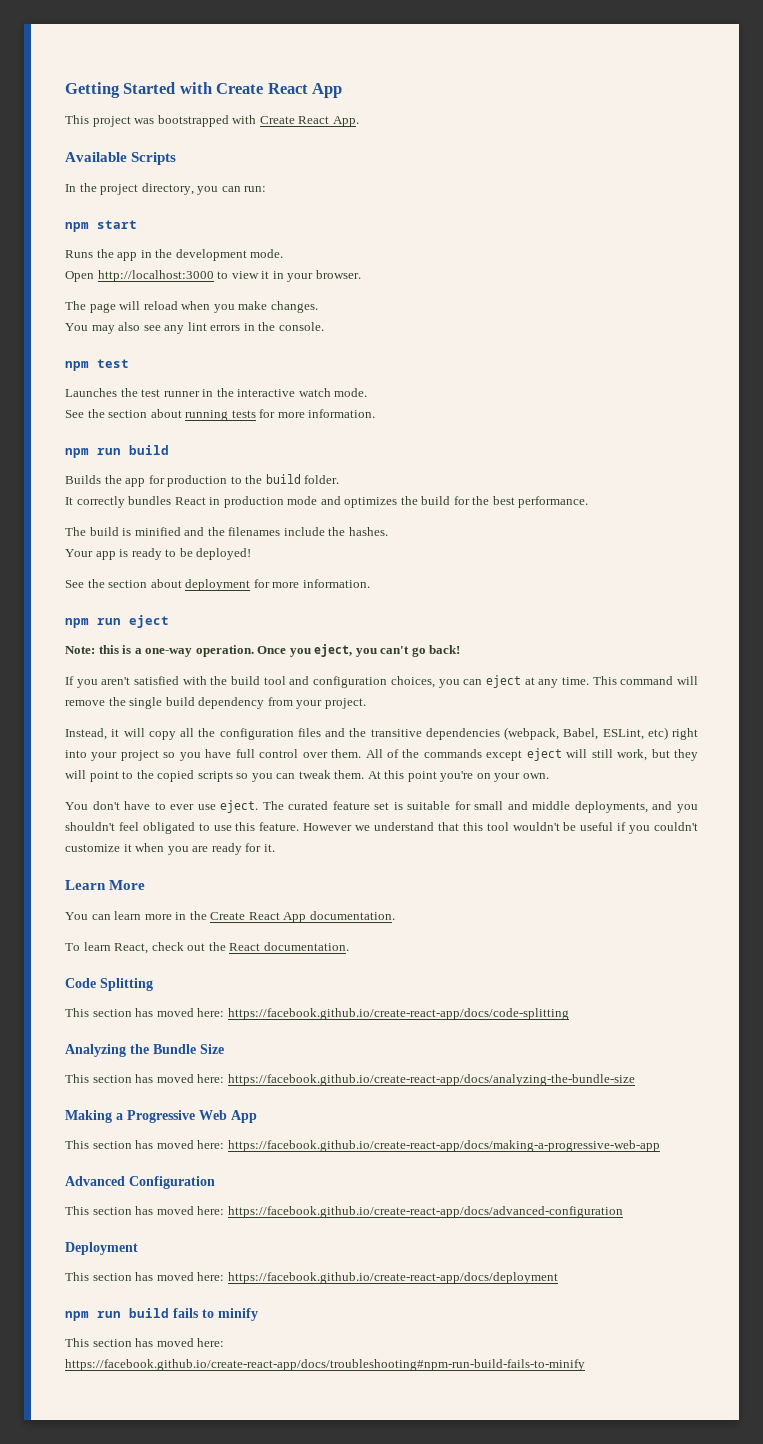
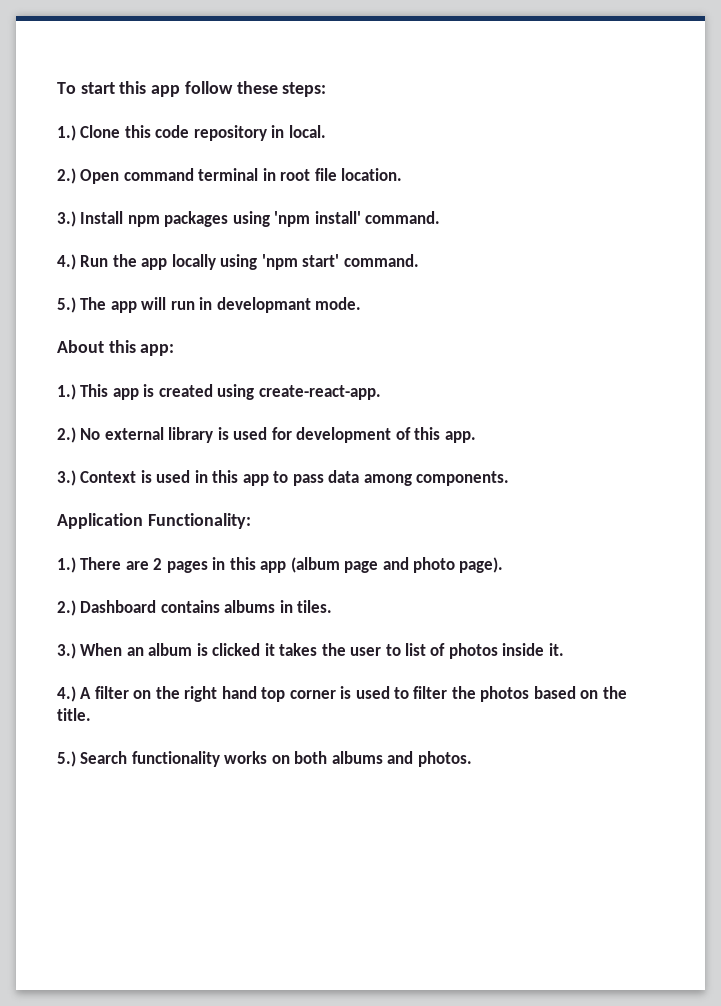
[65,82,343,98] [65,115,359,127] [65,152,177,165] [65,183,267,195] [65,220,137,232] [65,249,284,261] [65,270,361,282] [65,301,318,313] [65,322,324,334] [65,359,129,371] [65,388,368,397] [65,409,376,421] [65,445,169,458] [65,474,340,487] [65,496,589,508] [65,527,388,536] [65,548,252,560] [65,579,370,591] [65,615,169,628] [65,644,461,657] [65,675,698,688] [65,697,366,709] [65,727,698,740] [65,748,698,761] [65,770,549,782] [65,800,698,813] [65,822,699,834] [65,843,275,855] [65,880,146,890] [65,911,395,923] [65,942,349,954] [65,978,153,991] [65,1008,569,1020] [65,1044,224,1057] [65,1074,635,1086] [65,1110,257,1123] [65,1140,660,1152] [65,1176,215,1189] [65,1206,623,1218] [65,1242,138,1255] [65,1272,558,1284] [65,1308,258,1321] [65,1338,225,1347] [65,1359,585,1371] Getting Started with Create React App // This project was bootstrapped with Create React App. // Available Scripts // In the project directory, you can run: // npm start // Runs the app in the development mode. // Open http://localhost:3000 to view it in your browser. // The page will reload when you make changes. // You may also see any lint errors in the console. // npm test // Launches the test runner in the interactive watch mode. // See the section about running tests for more information. // npm run build // Builds the app for production to the build folder. // It correctly bundles React in production mode and optimizes the build for the best performance. // The build is minified and the filenames include the hashes. // Your app is ready to be deployed! // See the section about deployment for more information. // npm run eject // Note: this is a one-way operation. Once you eject, you can't go back! // If you aren't satisfied with the build tool and configuration choices, you can eject at any time. This command will remove the single build dependency from your project. // Instead, it will copy all the configuration files and the transitive dependencies (webpack, Babel, ESLint, etc) right into your project so you have full control over them. All of the commands except eject will still work, but they will point to the copied scripts so you can tweak them. At this point you're on your own. // You don't have to ever use eject. The curated feature set is suitable for small and middle deployments, and you shouldn't feel obligated to use this feature. However we understand that this tool wouldn't be useful if you couldn't customize it when you are ready for it. // Learn More // You can learn more in the Create React App documentation. // To learn React, check out the React documentation. // Code Splitting // This section has moved here: https://facebook.github.io/create-react-app/docs/code-splitting // Analyzing the Bundle Size // This section has moved here: https://facebook.github.io/create-react-app/docs/analyzing-the-bundle-size // Making a Progressive Web App // This section has moved here: https://facebook.github.io/create-react-app/docs/making-a-progressive-web-app // Advanced Configuration // This section has moved here: https://facebook.github.io/create-react-app/docs/advanced-configuration // Deployment // This section has moved here: https://facebook.github.io/create-react-app/docs/deployment // npm run build fails to minify // This section has moved here: https://facebook.github.io/create-react-app/docs/troubleshooting#npm-run-build-fails-to-minify -> [57,81,327,97] [57,125,326,141] [57,168,403,184] [57,211,441,227] [57,254,419,270] [57,297,362,313] [57,340,175,356] [57,384,381,400] [57,427,476,443] [57,470,510,486] [57,513,251,529] [57,557,504,573] [57,600,333,616] [57,643,564,659] [57,686,627,702] [57,708,91,721] [57,751,472,767] To start this app follow these steps: // 1.) Clone this code repository in local. // 2.) Open command terminal in root file location. // 3.) Install npm packages using 'npm install' command. // 4.) Run the app locally using 'npm start' command. // 5.) The app will run in developmant mode. // About this app: // 1.) This app is created using create-react-app. // 2.) No external library is used for development of this app. // 3.) Context is used in this app to pass data among components. // Application Functionality: // 1.) There are 2 pages in this app (album page and photo page). // 2.) Dashboard contains albums in tiles. // 3.) When an album is clicked it takes the user to list of photos inside it. // 4.) A filter on the right hand top corner is used to filter the photos based on the title. // 5.) Search functionality works on both albums and photos.

